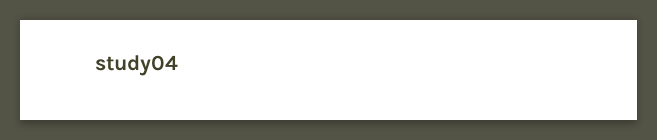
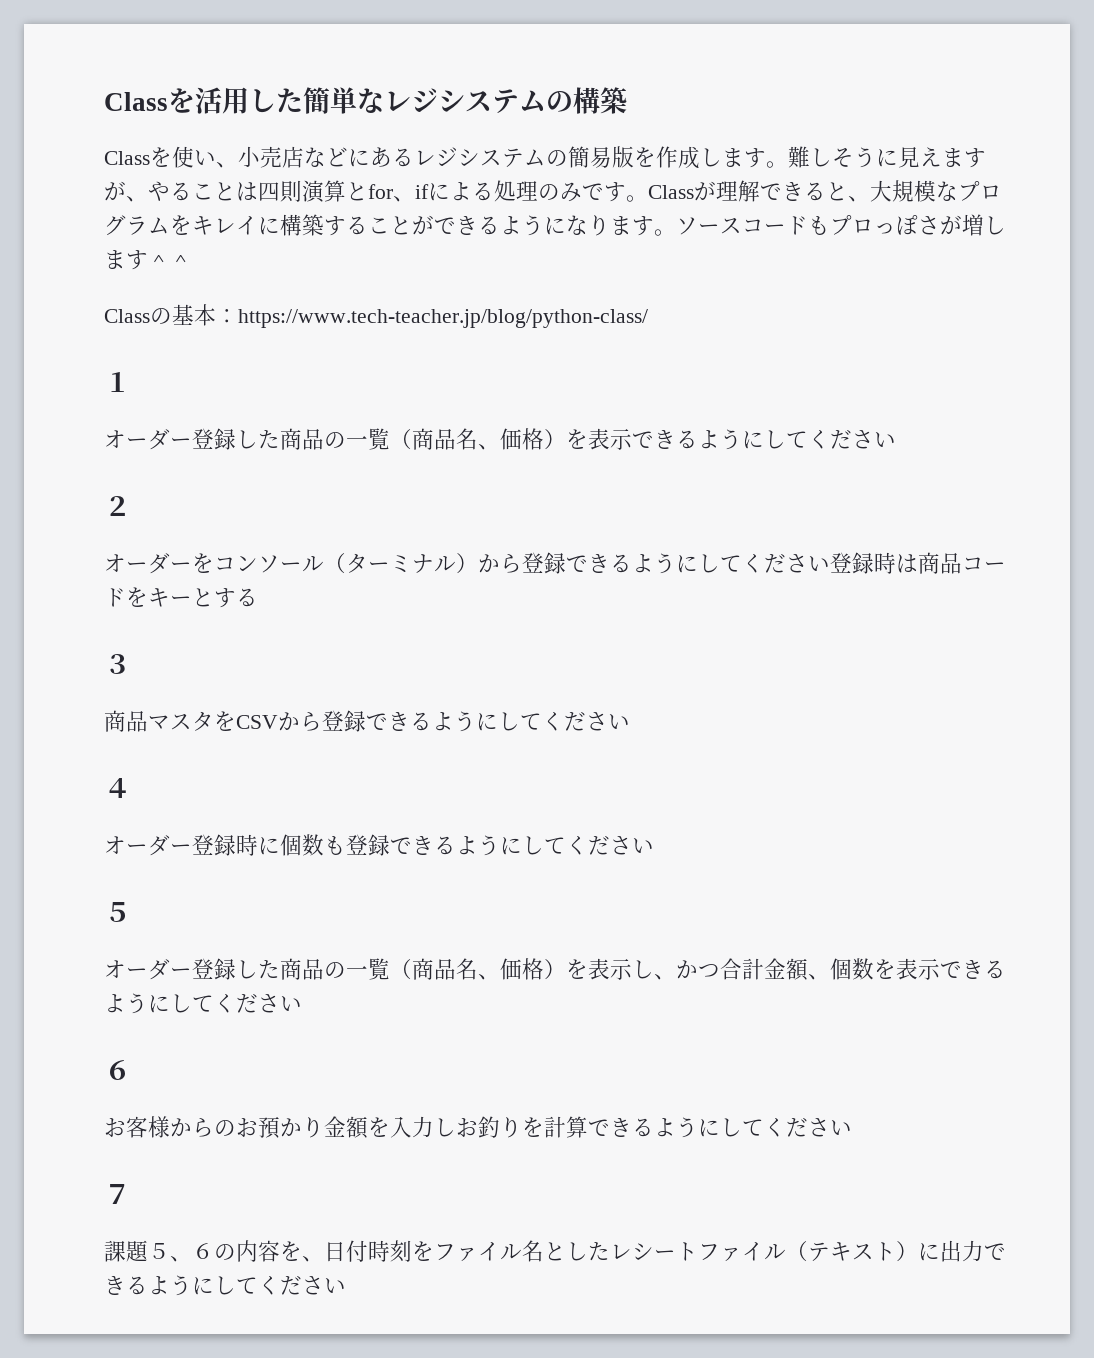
[95,55,178,76] study04 -> [104,87,627,114] [104,146,986,169] [104,180,1002,203] [104,214,1006,236] [104,250,192,270] [104,304,648,328] [104,372,131,392] [104,428,896,450] [104,496,131,516] [104,552,1006,574] [104,587,258,608] [104,654,131,674] [104,710,630,732] [104,778,131,798] [104,834,654,856] [104,902,131,922] [104,958,1006,981] [104,993,302,1014] [104,1060,131,1080] [104,1116,852,1139] [104,1184,131,1204] [104,1240,1006,1262] [104,1275,346,1296] Classを活用した簡単なレジシステムの構築 // Classを使い、小売店などにあるレジシステムの簡易版を作成します。難しそうに見えますが、やることは四則演算とfor、ifによる処理のみです。Classが理解できると、大規模なプログラムをキレイに構築することができるようになります。ソースコードもプロっぽさが増します＾＾ // Classの基本：https://www.tech-teacher.jp/blog/python-class/ // １ // オーダー登録した商品の一覧（商品名、価格）を表示できるようにしてください // ２ // オーダーをコンソール（ターミナル）から登録できるようにしてください登録時は商品コードをキーとする // ３ // 商品マスタをCSVから登録できるようにしてください // ４ // オーダー登録時に個数も登録できるようにしてください // ５ // オーダー登録した商品の一覧（商品名、価格）を表示し、かつ合計金額、個数を表示できるようにしてください // ６ // お客様からのお預かり金額を入力しお釣りを計算できるようにしてください // ７ // 課題５、６の内容を、日付時刻をファイル名としたレシートファイル（テキスト）に出力できるようにしてください

